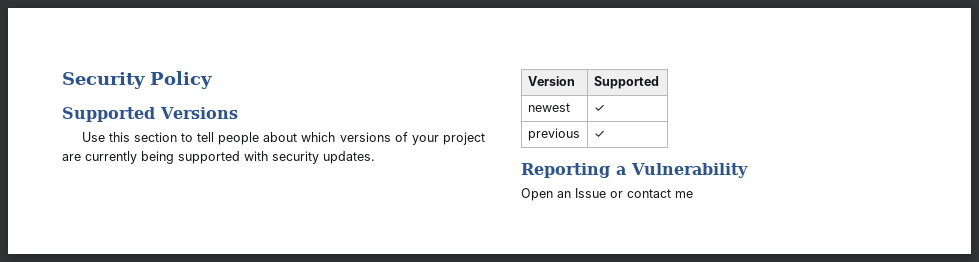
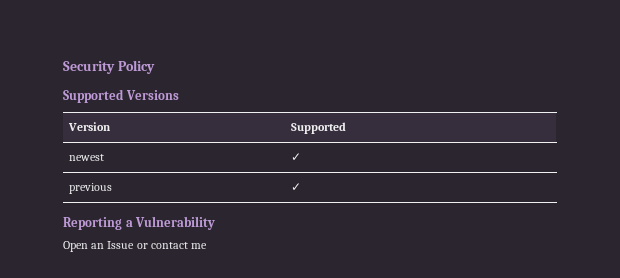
[81,132,485,145] [62,151,375,164] // Use this section to tell people about which versions of your project are currently being supported with security updates. -> (179, 95) none

